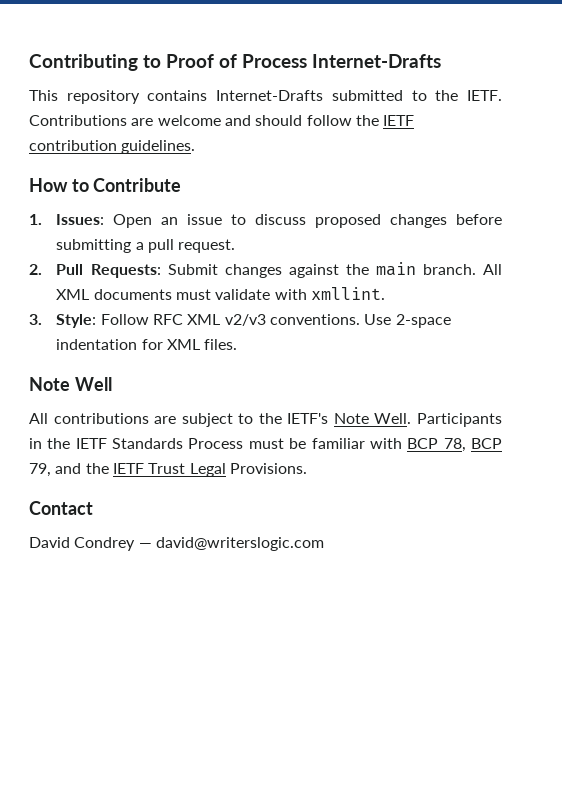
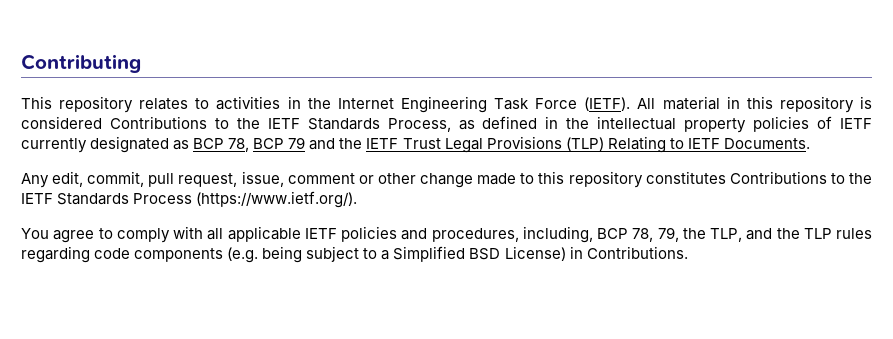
[143,54,441,68] [29,90,503,104] [29,115,415,126] [29,140,196,154] [29,178,182,192] [29,214,502,228] [56,239,236,253] [29,262,502,278] [56,287,386,300] [29,314,451,328] [56,339,238,350] [29,377,112,391] [29,413,502,427] [29,438,402,449] to Proof of Process Internet-Drafts // This repository contains Internet-Drafts submitted to the IETF. Contributions are welcome and should follow the IETF contribution guidelines. // How to Contribute // 1. Issues: Open an issue to discuss proposed changes before submitting a pull request. // 2. Pull Requests: Submit changes against the main branch. All XML documents must validate with xmllint. // 3. Style: Follow RFC XML v2/v3 conventions. Use 2-space indentation for XML files. // Note Well // All contributions are subject to the IETF's Note Well. Participants in the IETF Standards Process must be familiar with -> [21,96,873,113] [21,116,872,133] [21,136,190,153] // This repository relates to activities in the Internet Engineering Task Force (IETF). All material in this repository is considered Contributions to the IETF Standards Process, as defined in the intellectual property policies of IETF currently designated as
[29,463,51,477] 79, -> [288,137,306,149] 79
[229,463,307,474] [29,501,93,515] [29,537,324,551] Provisions. // Contact // David Condrey — david@writerslogic.com -> [486,136,810,153] [21,171,873,188] [21,191,358,208] [21,226,872,243] [21,246,688,263] Provisions (TLP) Relating to IETF Documents. // Any edit, commit, pull request, issue, comment or other change made to this repository constitutes Contributions to the IETF Standards Process (https://www.ietf.org/). // You agree to comply with all applicable IETF policies and procedures, including, BCP 78, 79, the TLP, and the TLP rules regarding code components (e.g. being subject to a Simplified BSD License) in Contributions.

